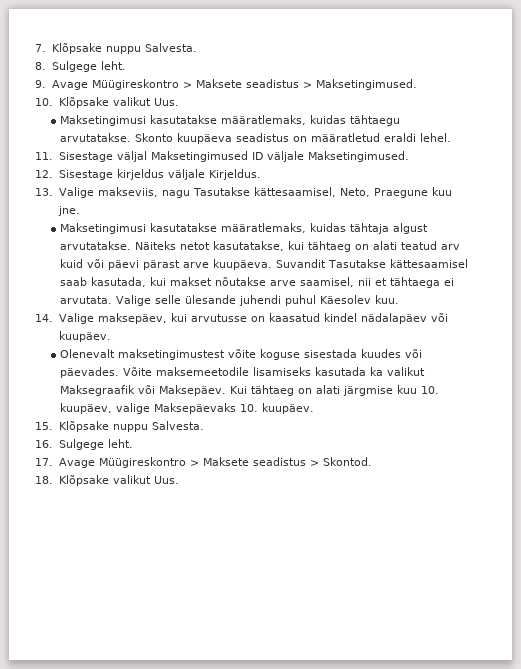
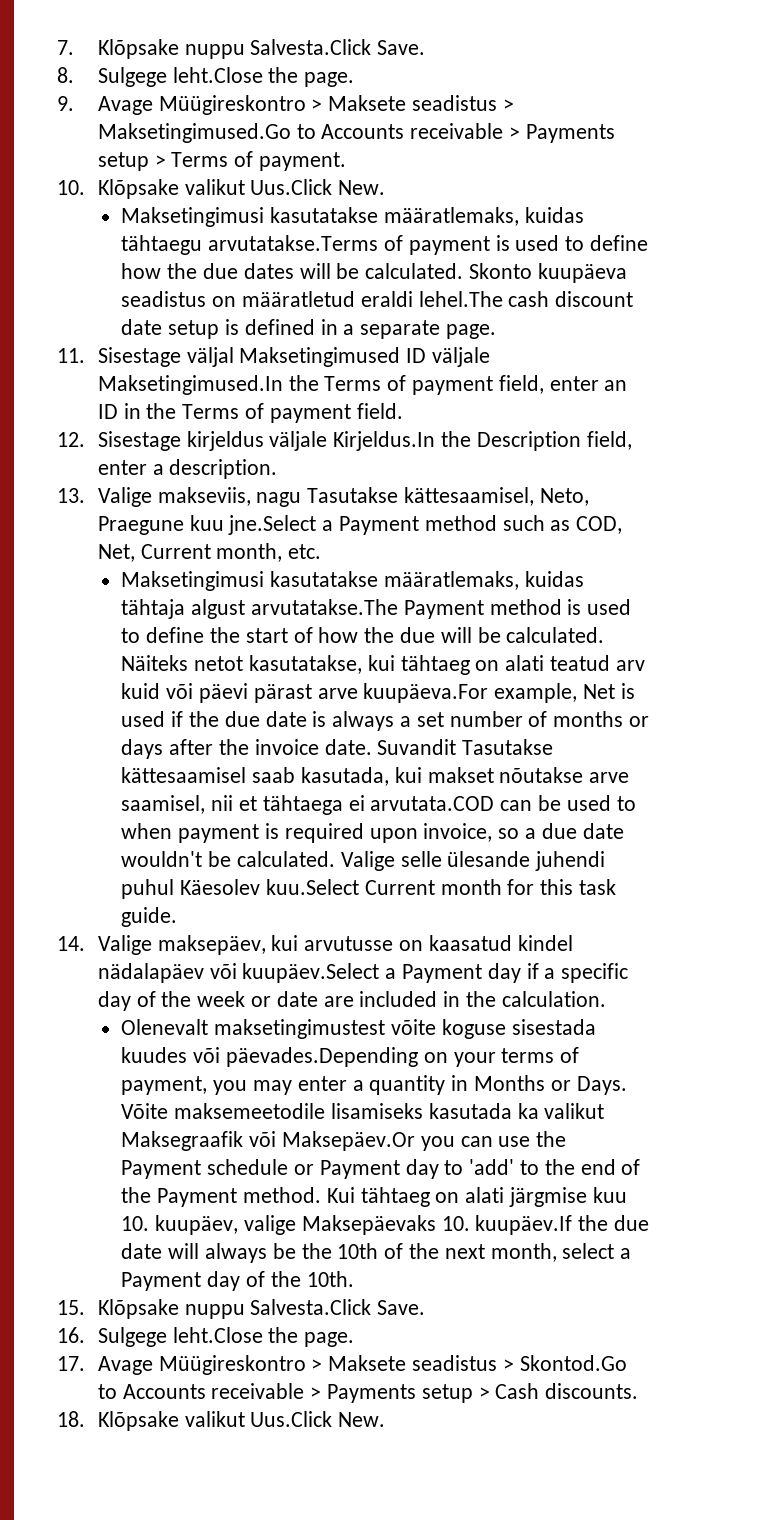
[144,43,197,52] Salvesta. -> [250,39,426,55] Salvesta.Click Save.
[100,61,126,70] leht. -> [172,67,355,87] leht.Close the page.
[315,79,417,90] Maksetingimused. -> [97,123,615,143] [97,151,346,171] Maksetingimused.Go to Accounts receivable > Payments setup > Terms of payment.
[153,98,179,106] Uus. -> [250,179,386,195] Uus.Click New.
[60,133,132,142] arvutatakse. -> [208,235,649,255] [121,263,464,279] arvutatakse.Terms of payment is used to define how the due dates will be calculated.
[420,133,452,142] lehel. -> [418,291,634,307] [121,319,497,339] lehel.The cash discount date setup is defined in a separate page.
[307,151,409,162] [35,169,261,180] Maksetingimused. // 12. Sisestage kirjeldus väljale Kirjeldus. -> [97,375,628,395] [97,403,403,423] [57,431,632,451] [97,459,278,479] Maksetingimused.In the Terms of payment field, enter an ID in the Terms of payment field. // 12. Sisestage kirjeldus väljale Kirjeldus.In the Description field, enter a description.
[57,206,80,216] jne. -> [228,515,623,535] [97,543,322,562] jne.Select a Payment method such as COD, Net, Current month, etc.
[60,241,132,250] arvutatakse. -> [251,599,632,619] [121,627,605,643] arvutatakse.The Payment method is used to define the start of how the due will be calculated.
[213,259,273,270] kuupäeva. -> [363,683,635,703] [121,711,650,731] [121,739,372,759] kuupäeva.For example, Net is used if the due date is always a set number of months or days after the invoice date.
[60,296,113,304] arvutata. -> [370,795,636,811] [121,823,624,843] [121,851,336,867] arvutata.COD can be used to when payment is required upon invoice, so a due date wouldn't be calculated.
[375,295,400,304] kuu. -> [266,879,617,895] [121,907,178,927] kuu.Select Current month for this task guide.
[58,331,111,342] kuupäev. -> [242,963,629,983] [97,991,606,1011] kuupäev.Select a Payment day if a specific day of the week or date are included in the calculation.
[60,367,120,378] päevades. -> [226,1047,580,1067] [121,1075,627,1095] päevades.Depending on your terms of payment, you may enter a quantity in Months or Days.
[159,385,227,396] Maksepäev. -> [282,1131,567,1151] [121,1159,641,1179] [121,1187,322,1207] Maksepäev.Or you can use the Payment schedule or Payment day to 'add' to the end of the Payment method.
[262,403,315,414] kuupäev. -> [475,1215,650,1235] [121,1243,632,1263] [121,1271,354,1291] kuupäev.If the due date will always be the 10th of the next month, select a Payment day of the 10th.
[151,421,204,430] Salvesta. -> [250,1299,426,1315] Salvesta.Click Save.
[107,439,133,448] leht. -> [172,1327,355,1347] leht.Close the page.
[322,457,372,466] Skontod. -> [519,1355,627,1371] [97,1383,639,1403] Skontod.Go to Accounts receivable > Payments setup > Cash discounts.
[153,476,179,484] Uus. -> [250,1411,386,1427] Uus.Click New.

